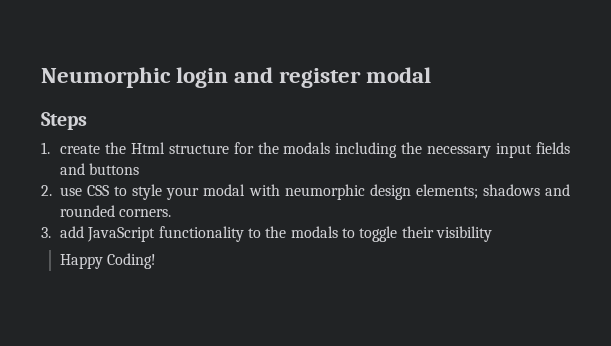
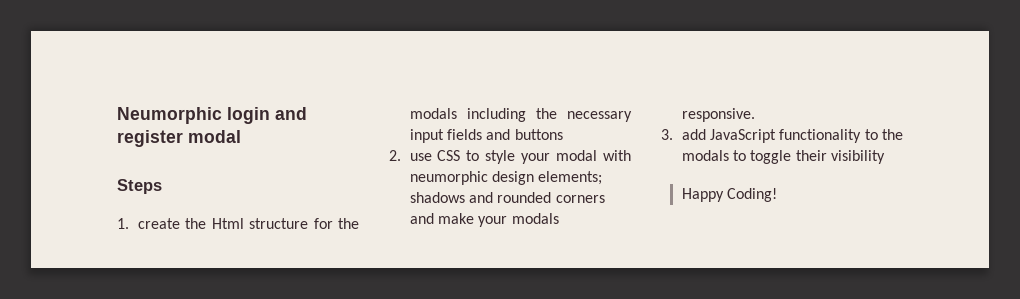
[119,209,172,217] corners. -> [555,195,605,203] [409,213,559,227] [681,108,755,122] corners and make your modals responsive.

